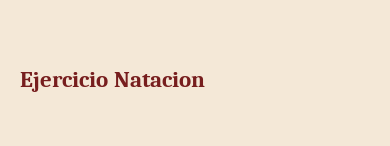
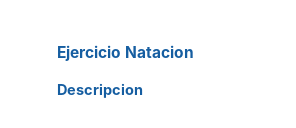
(206, 79) none -> [57,83,143,98] // Descripcion

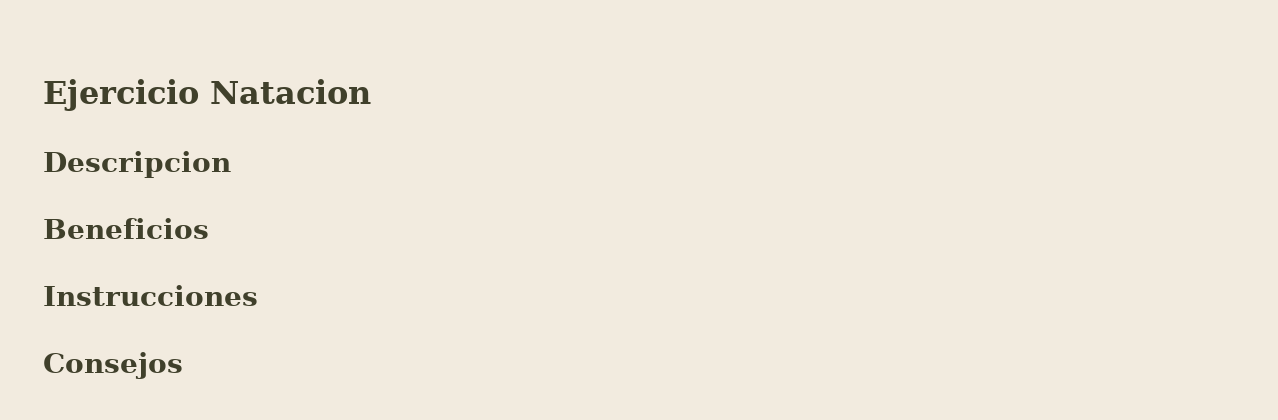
(143, 90) none -> [43,218,209,239] [43,285,258,306] [43,352,183,379] // Beneficios // Instrucciones // Consejos

